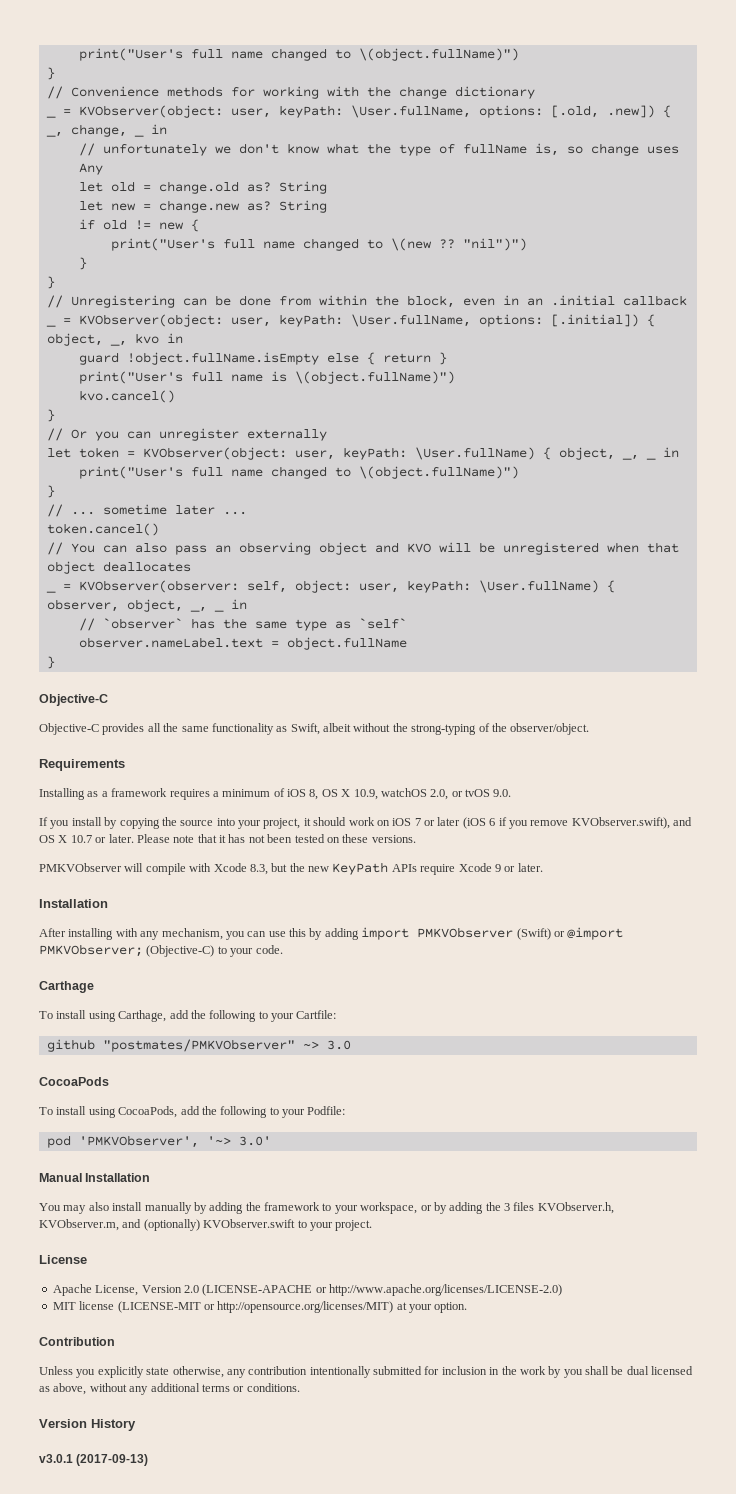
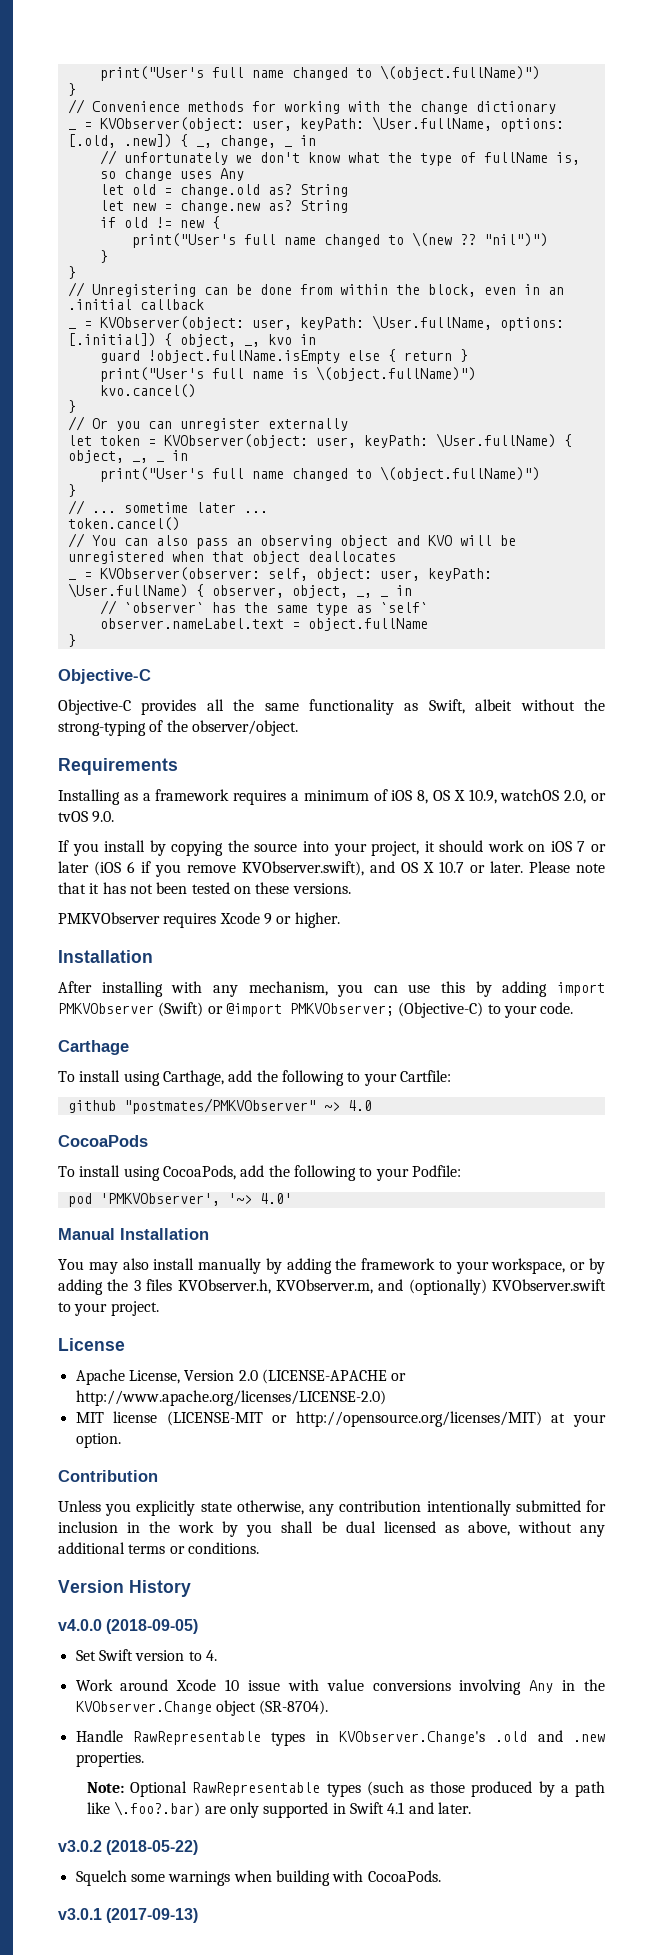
[124,862,456,875] will compile with Xcode 8.3, but the new KeyPath APIs require -> [163,913,217,928] requires
[517,863,543,872] later. -> [294,912,340,928] higher.
[326,1040,351,1050] 3.0 -> [347,1100,372,1111] 4.0
[238,1136,271,1146] 3.0' -> [259,1193,292,1204] 4.0'
(136, 1425) none -> [58,1619,199,1634] [75,1649,217,1661] [75,1679,606,1695] [75,1700,329,1716] [75,1730,605,1746] [75,1752,144,1767] [86,1781,605,1797] [86,1801,471,1818] [58,1840,199,1855] [75,1870,441,1886] // v4.0.0 (2018-09-05) // Set Swift version to 4. // Work around Xcode 10 issue with value conversions involving Any in the KVObserver.Change object (SR-8704). // Handle RawRepresentable types in KVObserver.Change's .old and .new properties. // Note: Optional RawRepresentable types (such as those produced by a path like \.foo?.bar) are only supported in Swift 4.1 and later. // v3.0.2 (2018-05-22) // Squelch some warnings when building with CocoaPods.

